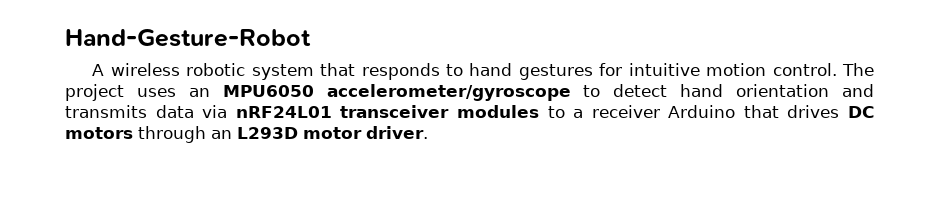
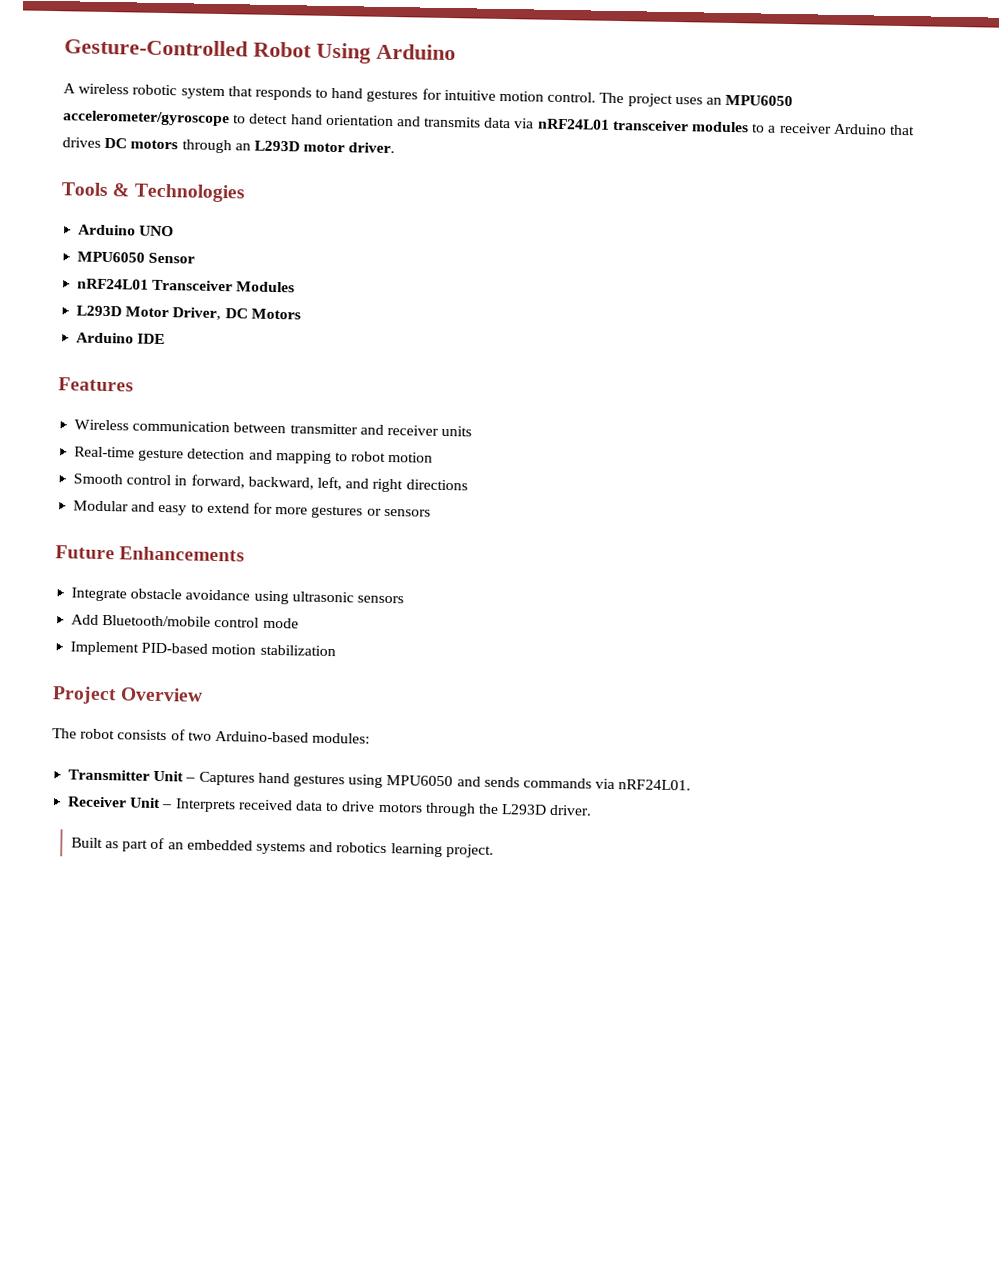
[65,29,311,47] Hand-Gesture-Robot -> [64,38,456,64] Gesture-Controlled Robot Using Arduino
(428, 132) none -> [61,182,245,203] [78,224,175,237] [77,251,196,264] [77,278,296,293] [76,305,301,321] [76,332,166,345] [58,377,134,392] [74,419,473,437] [74,446,434,464] [73,473,468,493] [73,500,431,519] [55,545,246,562] [71,587,404,605] [71,614,299,629] [70,641,336,657] [52,686,204,705] [52,728,371,744] [68,769,692,791] [68,796,593,817] [70,837,494,858] // Tools & Technologies // Arduino UNO // MPU6050 Sensor // nRF24L01 Transceiver Modules // L293D Motor Driver, DC Motors // Arduino IDE // Features // Wireless communication between transmitter and receiver units // Real-time gesture detection and mapping to robot motion // Smooth control in forward, backward, left, and right directions // Modular and easy to extend for more gestures or sensors // Future Enhancements // Integrate obstacle avoidance using ultrasonic sensors // Add Bluetooth/mobile control mode // Implement PID-based motion stabilization // Project Overview // The robot consists of two Arduino-based modules: // Transmitter Unit – Captures hand gestures using MPU6050 and sends commands via nRF24L01. // Receiver Unit – Interprets received data to drive motors through the L293D driver. // Built as part of an embedded systems and robotics learning project.

